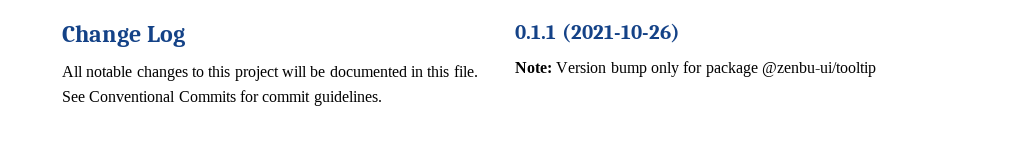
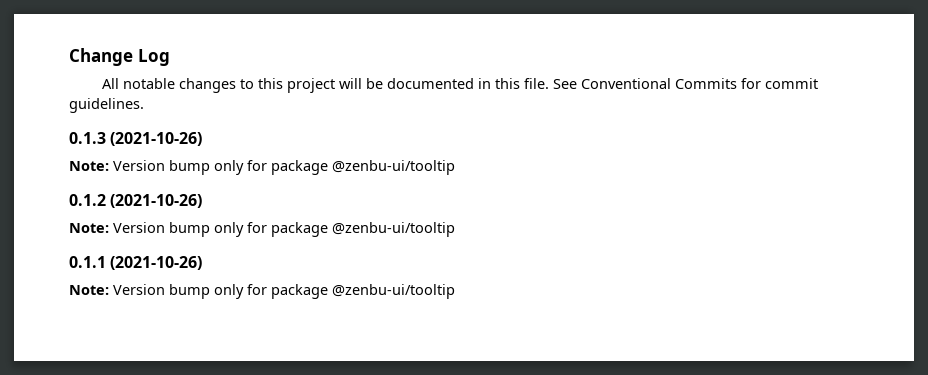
(382, 98) none -> [69,132,203,146] [69,160,455,175] [69,194,203,208] [69,222,455,237] // 0.1.3 (2021-10-26) // Note: Version bump only for package @zenbu-ui/tooltip // 0.1.2 (2021-10-26) // Note: Version bump only for package @zenbu-ui/tooltip

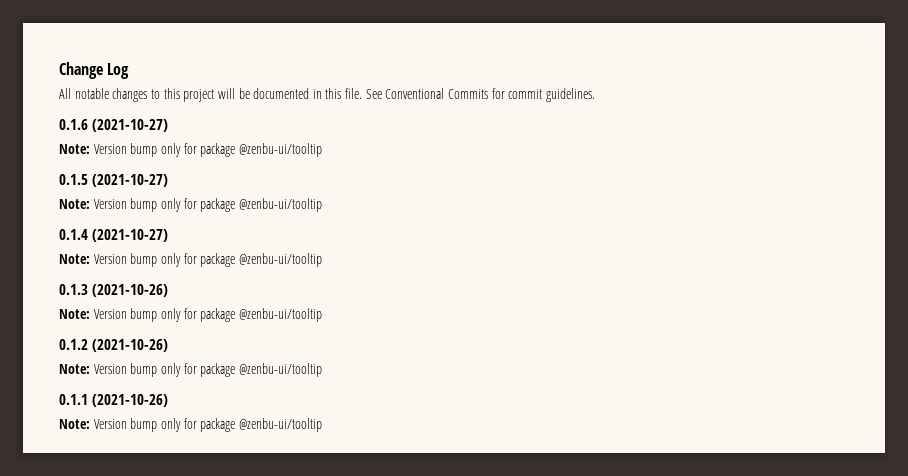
(144, 105) none -> [59,119,169,132] [59,143,322,157] [59,174,169,187] [59,198,322,212] [59,229,169,242] [59,253,322,267] // 0.1.6 (2021-10-27) // Note: Version bump only for package @zenbu-ui/tooltip // 0.1.5 (2021-10-27) // Note: Version bump only for package @zenbu-ui/tooltip // 0.1.4 (2021-10-27) // Note: Version bump only for package @zenbu-ui/tooltip

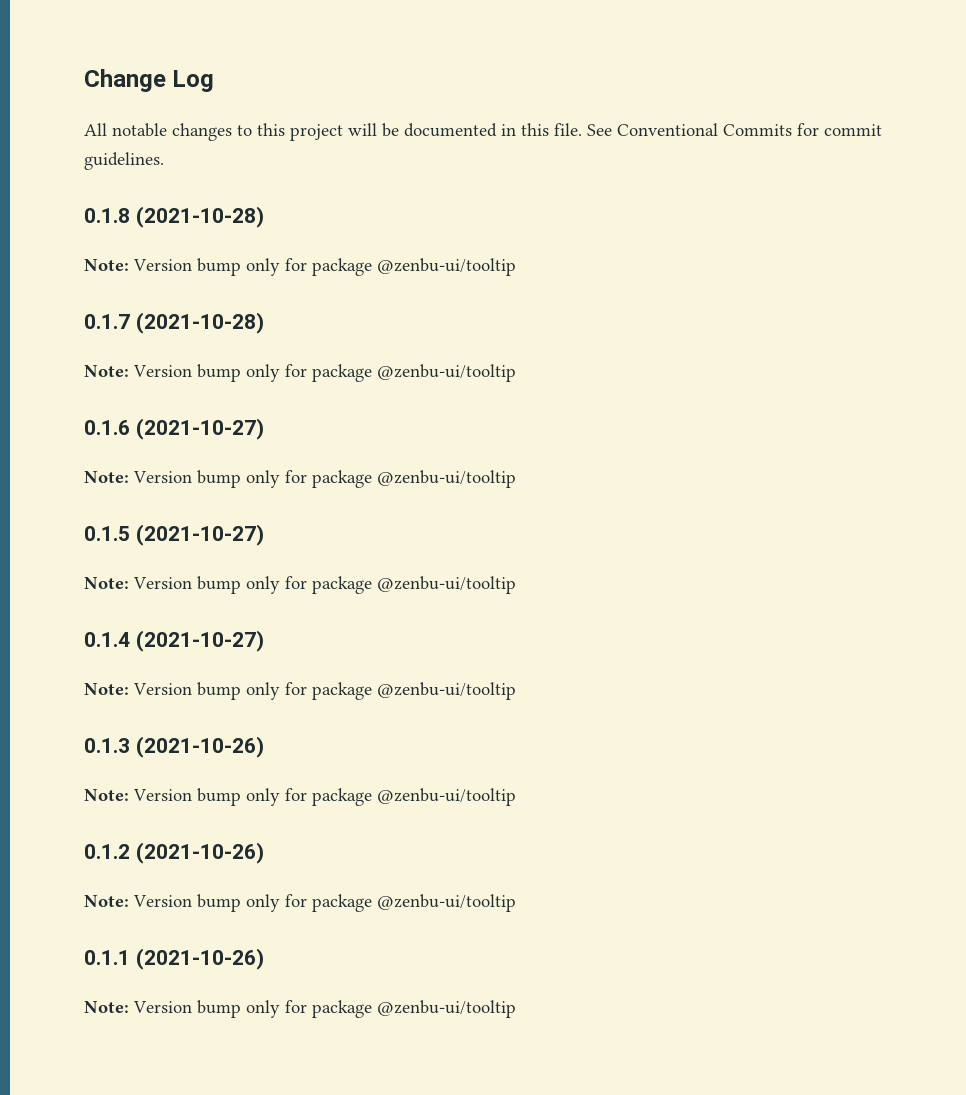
(595, 95) none -> [84,206,264,228] [84,258,516,276] [84,312,264,334] [84,364,516,382] // 0.1.8 (2021-10-28) // Note: Version bump only for package @zenbu-ui/tooltip // 0.1.7 (2021-10-28) // Note: Version bump only for package @zenbu-ui/tooltip

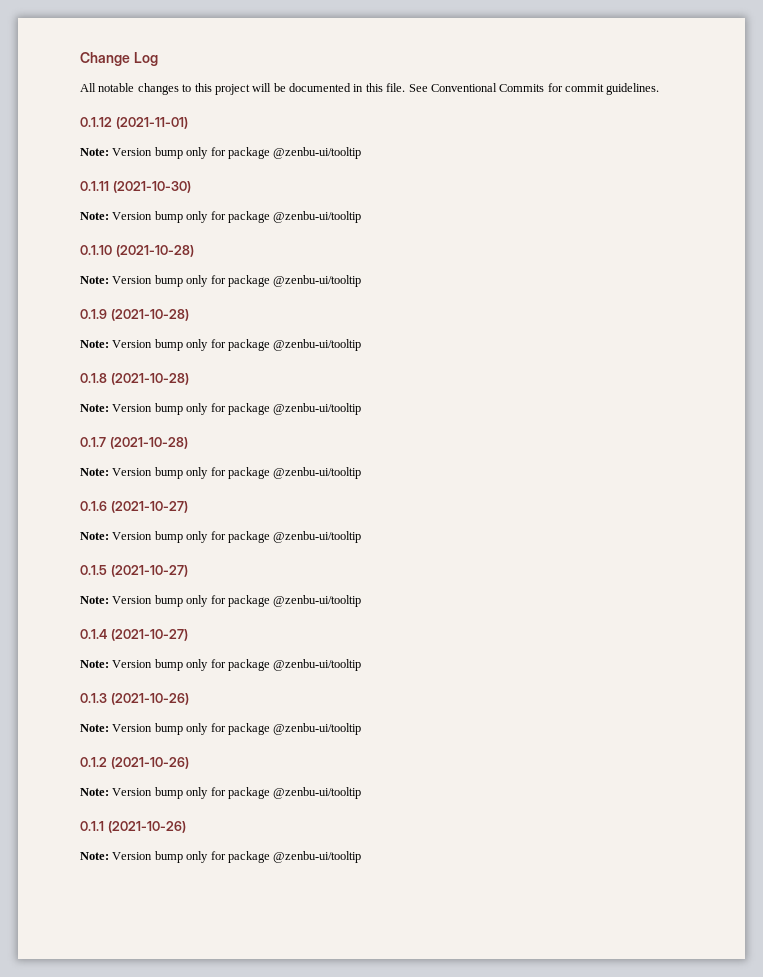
(164, 161) none -> [80,117,188,129] [80,147,362,159] [80,181,191,193] [80,211,362,223] [80,245,194,257] [80,275,362,287] [80,309,189,321] [80,339,362,351] // 0.1.12 (2021-11-01) // Note: Version bump only for package @zenbu-ui/tooltip // 0.1.11 (2021-10-30) // Note: Version bump only for package @zenbu-ui/tooltip // 0.1.10 (2021-10-28) // Note: Version bump only for package @zenbu-ui/tooltip // 0.1.9 (2021-10-28) // Note: Version bump only for package @zenbu-ui/tooltip

